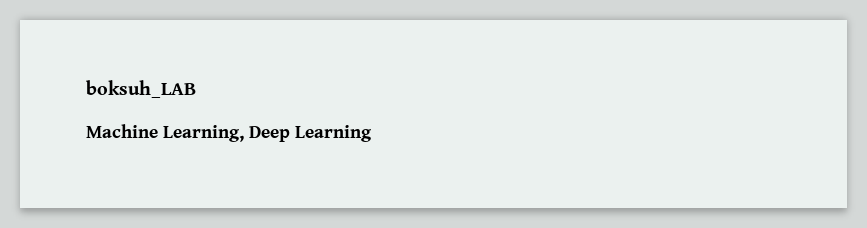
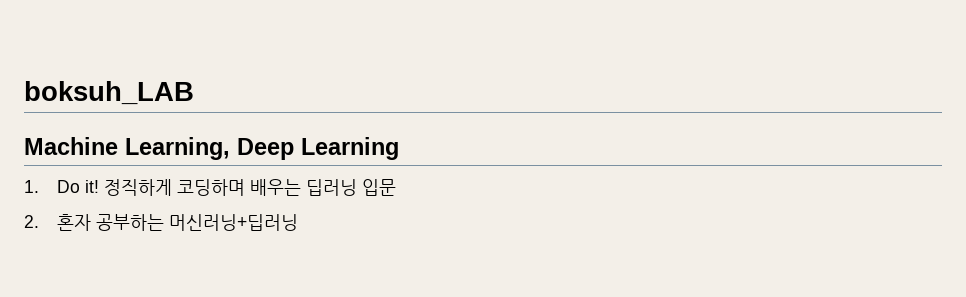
(372, 133) none -> [24,179,397,196] [24,214,299,231] // 1. Do it! 정직하게 코딩하며 배우는 딥러닝 입문 // 2. 혼자 공부하는 머신러닝+딥러닝

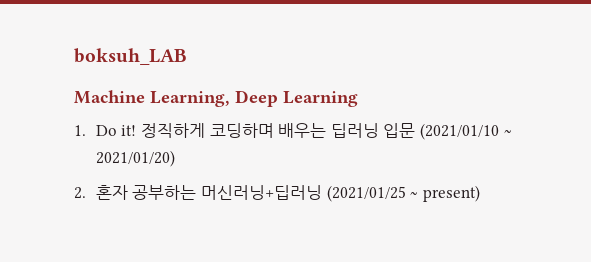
(397, 187) none -> [419,123,512,140] [95,150,175,167] (2021/01/10 ~ 2021/01/20)
(299, 222) none -> [326,185,480,202] (2021/01/25 ~ present)

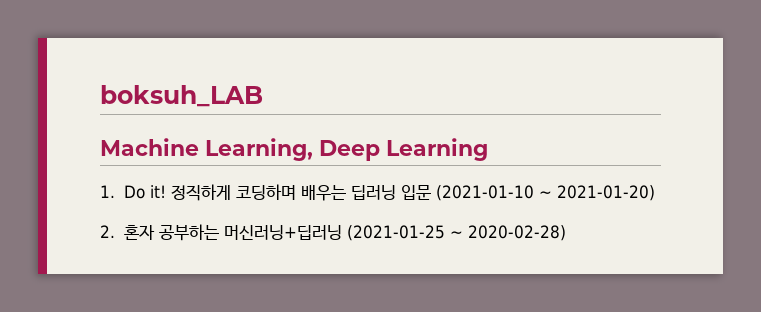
[419,123,512,140] [95,150,175,167] (2021/01/10 ~ 2021/01/20) -> [435,185,655,201] (2021-01-10 ~ 2021-01-20)
[326,185,480,202] (2021/01/25 ~ present) -> [346,225,566,241] (2021-01-25 ~ 2020-02-28)

